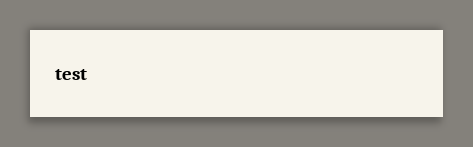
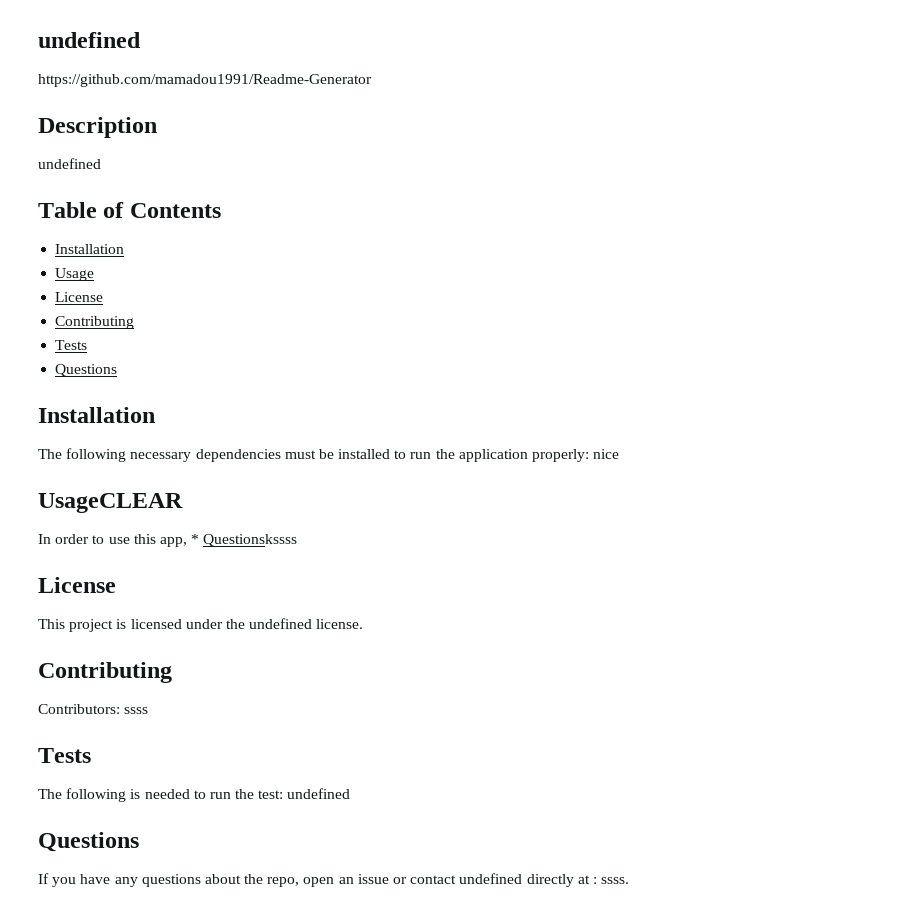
[55,69,87,80] test -> [38,32,141,48] [38,74,372,87] [38,117,157,138] [38,158,101,169] [38,202,221,218] [55,244,125,254] [55,268,95,281] [55,292,104,302] [55,316,135,329] [55,340,88,350] [55,364,118,377] [38,407,155,423] [38,448,620,462] [38,493,183,513] [38,534,298,547] [38,577,116,593] [38,618,364,632] [38,662,172,683] [38,704,149,714] [38,748,91,763] [38,788,351,802] [38,832,139,852] [38,873,630,887] undefined // https://github.com/mamadou1991/Readme-Generator // Description // undefined // Table of Contents // Installation // Usage // License // Contributing // Tests // Questions // Installation // The following necessary dependencies must be installed to run the application properly: nice // UsageCLEAR // In order to use this app, * Questionskssss // License // This project is licensed under the undefined license. // Contributing // Contributors: ssss // Tests // The following is needed to run the test: undefined // Questions // If you have any questions about the repo, open an issue or contact undefined directly at : ssss.

